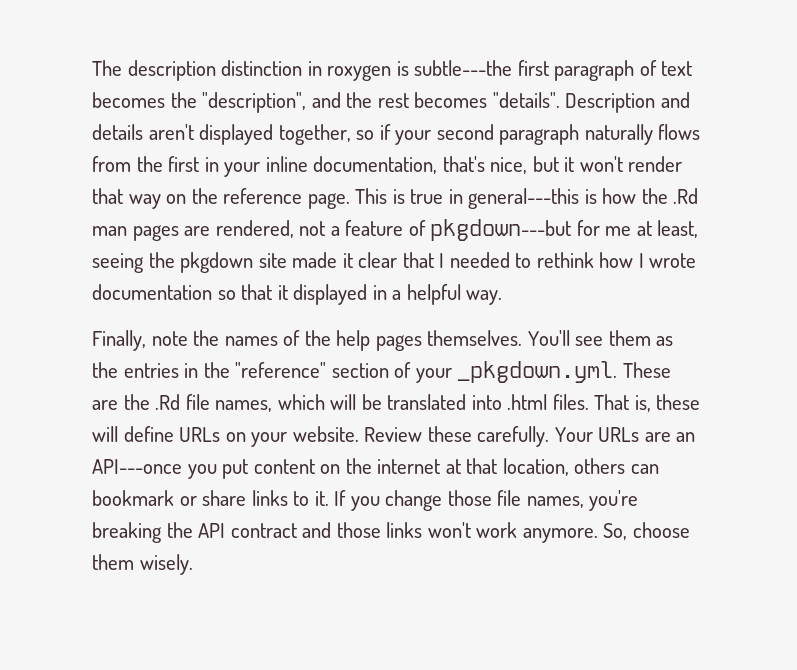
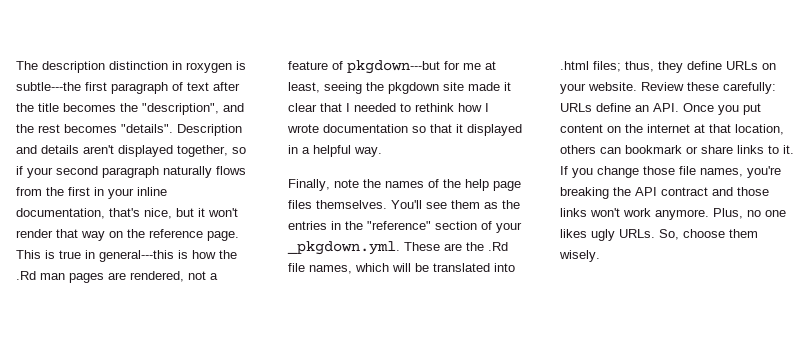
(693, 68) none -> [213,82,240,91] [16,103,59,112] after the title
[375,335,422,351] pages -> [493,181,521,191] [288,200,312,209] page files
[552,394,701,412] [92,426,118,442] files. That is, these will -> [593,61,683,73] files; thus, they
[477,426,696,447] [92,459,182,474] carefully. Your URLs are an API---once -> [723,82,776,94] [560,103,714,112] carefully: URLs define an API. Once
(598, 535) none -> [713,208,786,219] [560,229,655,241] Plus, no one likes ugly URLs.

